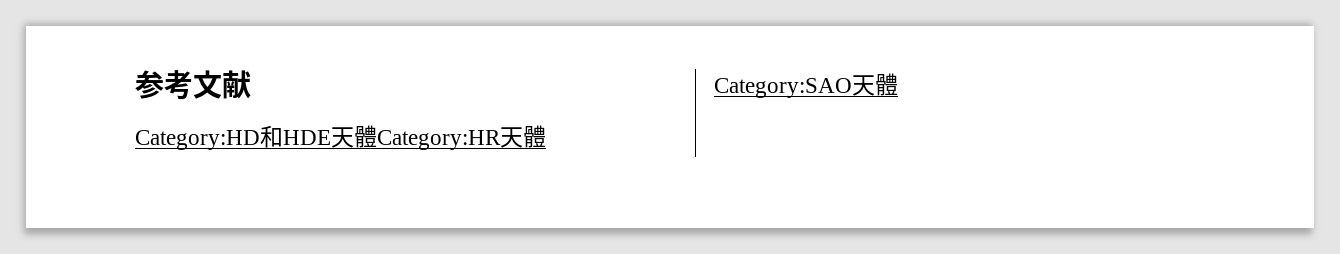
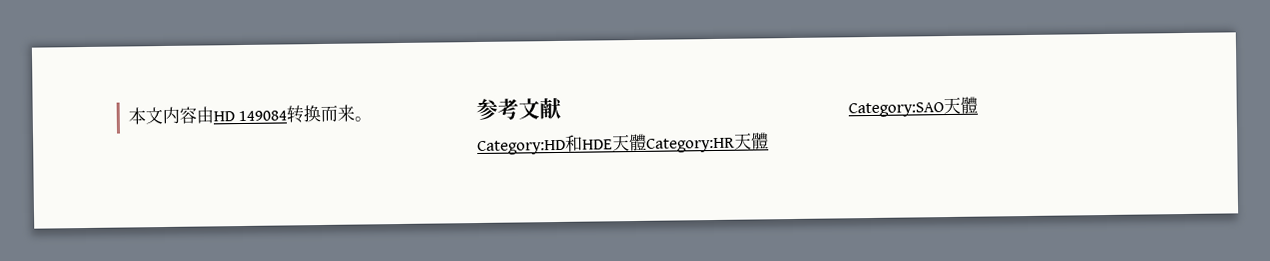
(135, 84) none -> [127,104,373,125] 本文内容由HD 149084转换而来。 //

